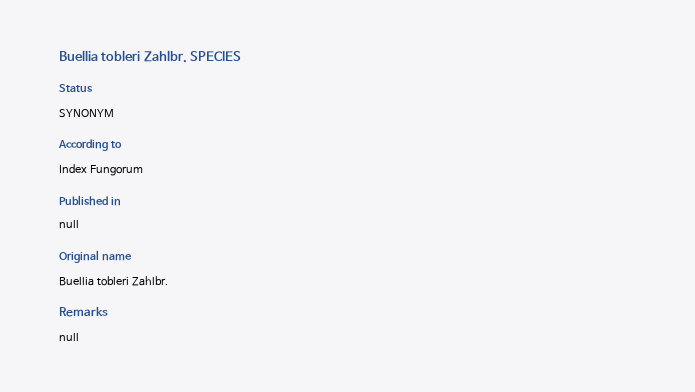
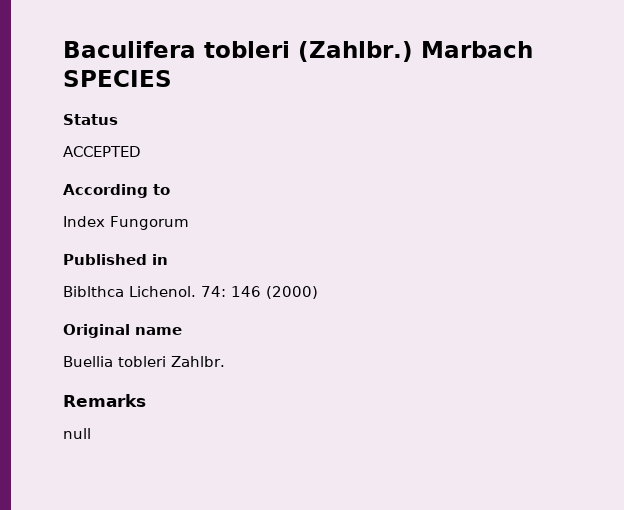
[59,50,187,63] Buellia tobleri Zahlbr. -> [63,41,533,62] Baculifera tobleri (Zahlbr.) Marbach
[59,109,114,118] SYNONYM -> [63,146,141,157] ACCEPTED
[59,220,79,228] null -> [63,286,318,299] Biblthca Lichenol. 74: 146 (2000)

